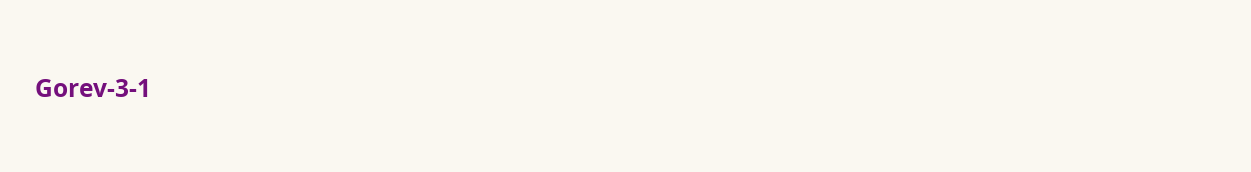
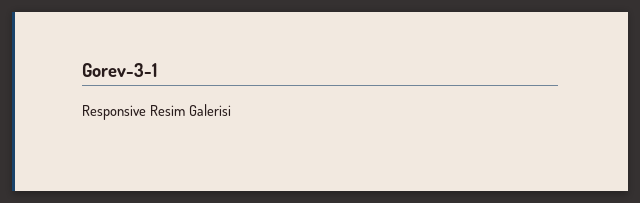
(151, 88) none -> [82,104,231,120] // Responsive Resim Galerisi

